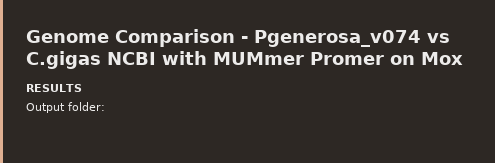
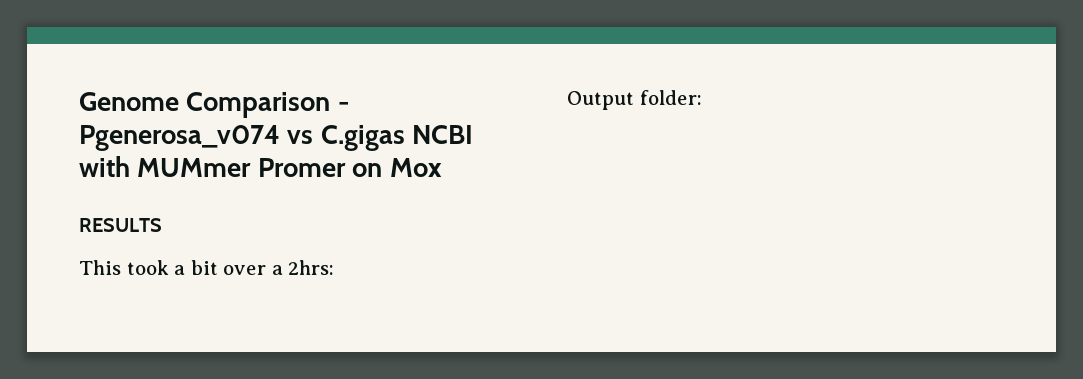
(82, 88) none -> [79,260,335,275] // This took a bit over a 2hrs:

